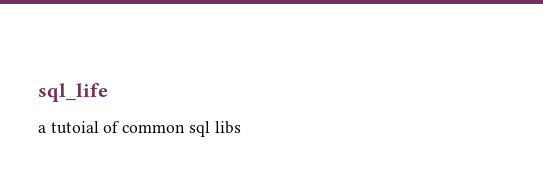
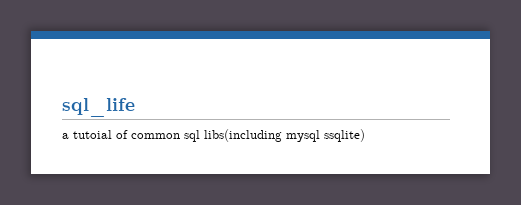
[214,121,241,134] libs -> [204,129,365,142] libs(including mysql ssqlite)

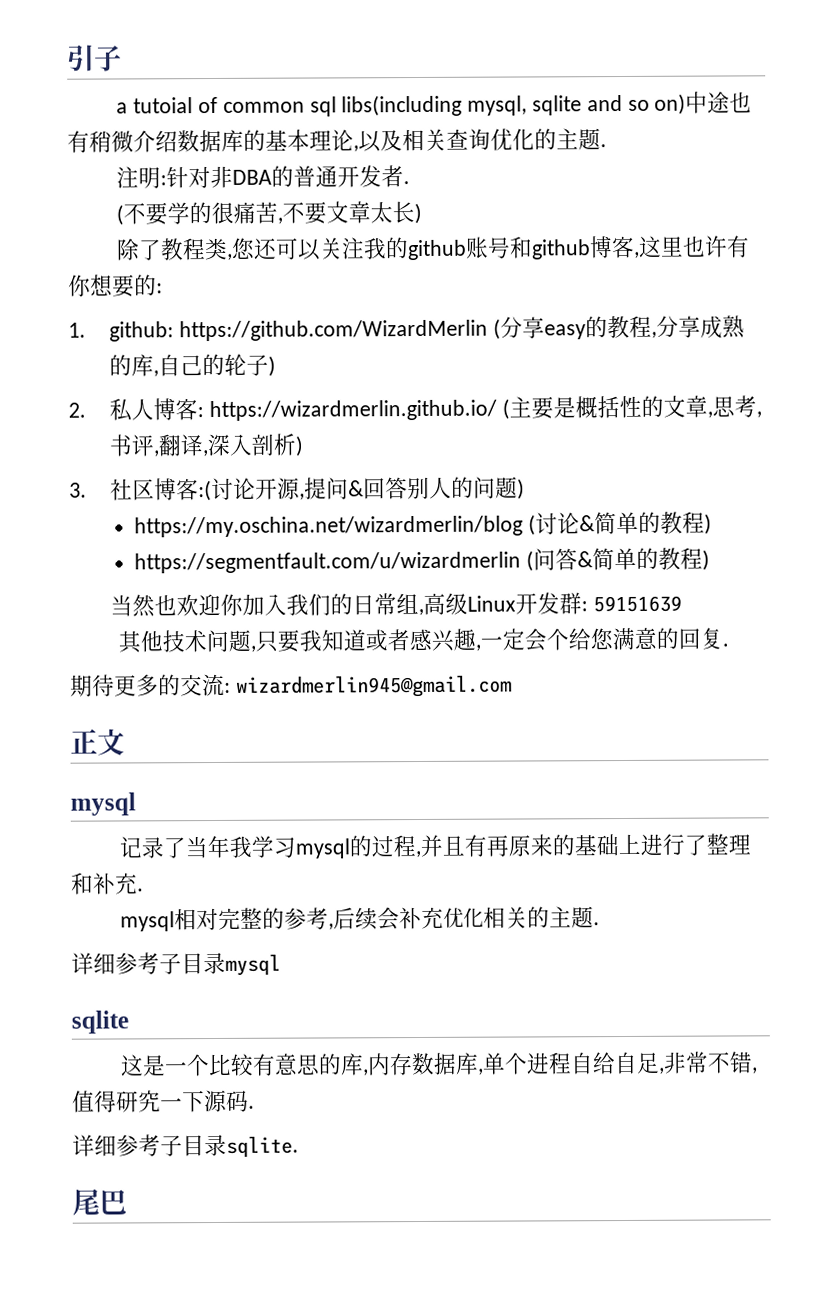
[62,98,135,117] sql_life -> [67,44,122,72] 引子
[286,129,365,142] mysql ssqlite) -> [467,91,753,116] [67,128,607,153] [116,165,411,189] [116,201,423,226] [116,235,751,261] [68,274,163,298] [68,315,746,342] [109,353,277,377] [68,395,763,422] [109,433,305,457] [69,476,526,502] [134,511,712,538] [134,547,710,574] [110,592,683,618] [118,627,730,654] [70,673,512,698] [70,728,125,756] [70,792,136,816] [119,833,752,859] [71,872,144,895] [120,906,601,932] [71,952,281,976] [71,1010,129,1034] [120,1051,759,1077] [72,1089,255,1113] [72,1134,299,1157] [72,1188,127,1216] mysql, sqlite and so on)中途也有稍微介绍数据库的基本理论,以及相关查询优化的主题. // 注明:针对非DBA的普通开发者. // (不要学的很痛苦,不要文章太长) // 除了教程类,您还可以关注我的github账号和github博客,这里也许有你想要的: // 1. github: https://github.com/WizardMerlin (分享easy的教程,分享成熟的库,自己的轮子) // 2.私人博客: https://wizardmerlin.github.io/ (主要是概括性的文章,思考,书评,翻译,深入剖析) // 3.社区博客:(讨论开源,提问&回答别人的问题) // https://my.oschina.net/wizardmerlin/blog (讨论&简单的教程) // https://segmentfault.com/u/wizardmerlin (问答&简单的教程) // 当然也欢迎你加入我们的日常组,高级Linux开发群: 59151639 // 其他技术问题,只要我知道或者感兴趣,一定会个给您满意的回复. // 期待更多的交流: wizardmerlin945@gmail.com // 正文 // mysql // 记录了当年我学习mysql的过程,并且有再原来的基础上进行了整理和补充. // mysql相对完整的参考,后续会补充优化相关的主题. // 详细参考子目录mysql // sqlite // 这是一个比较有意思的库,内存数据库,单个进程自给自足,非常不错,值得研究一下源码. // 详细参考子目录sqlite. // 尾巴

